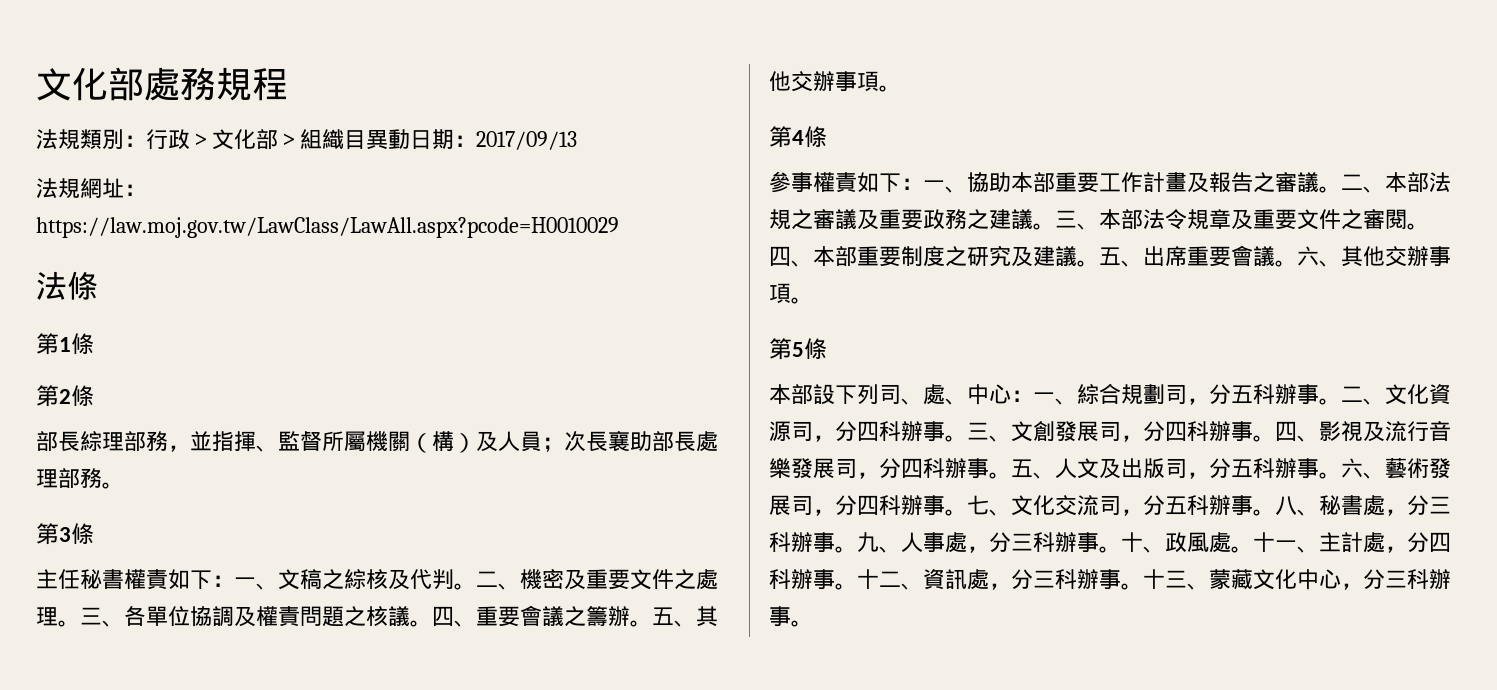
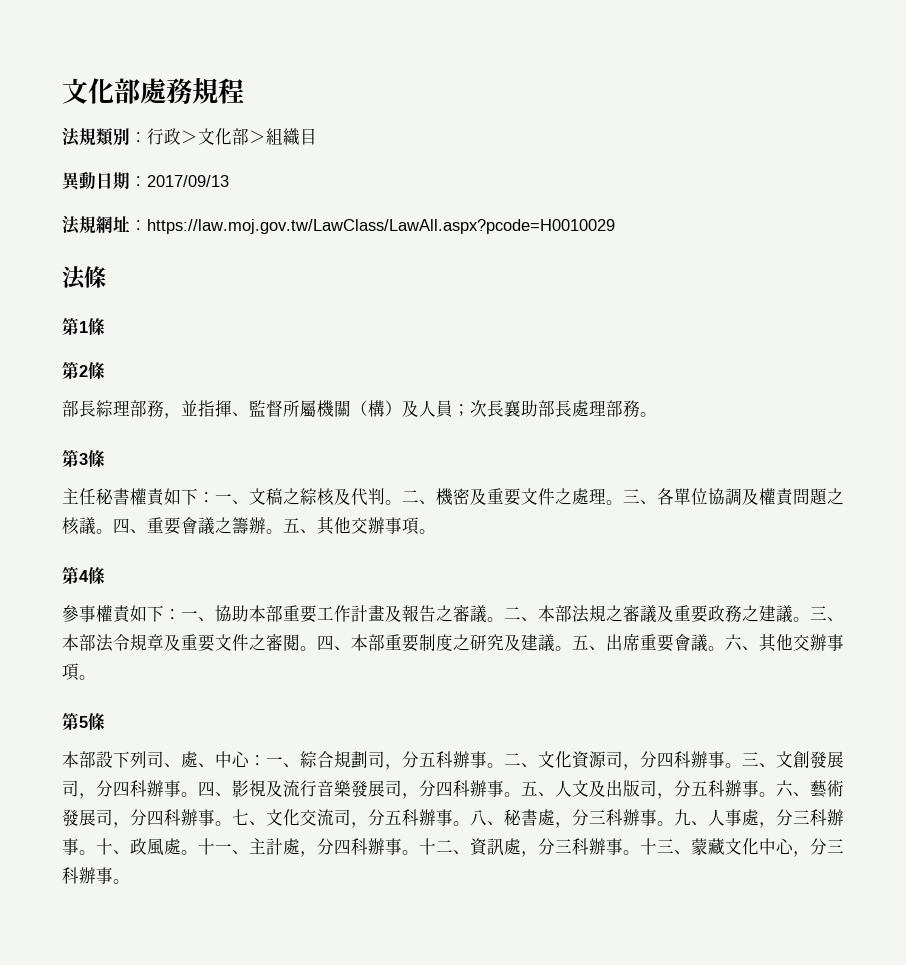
(366, 139) none -> (317, 136) //

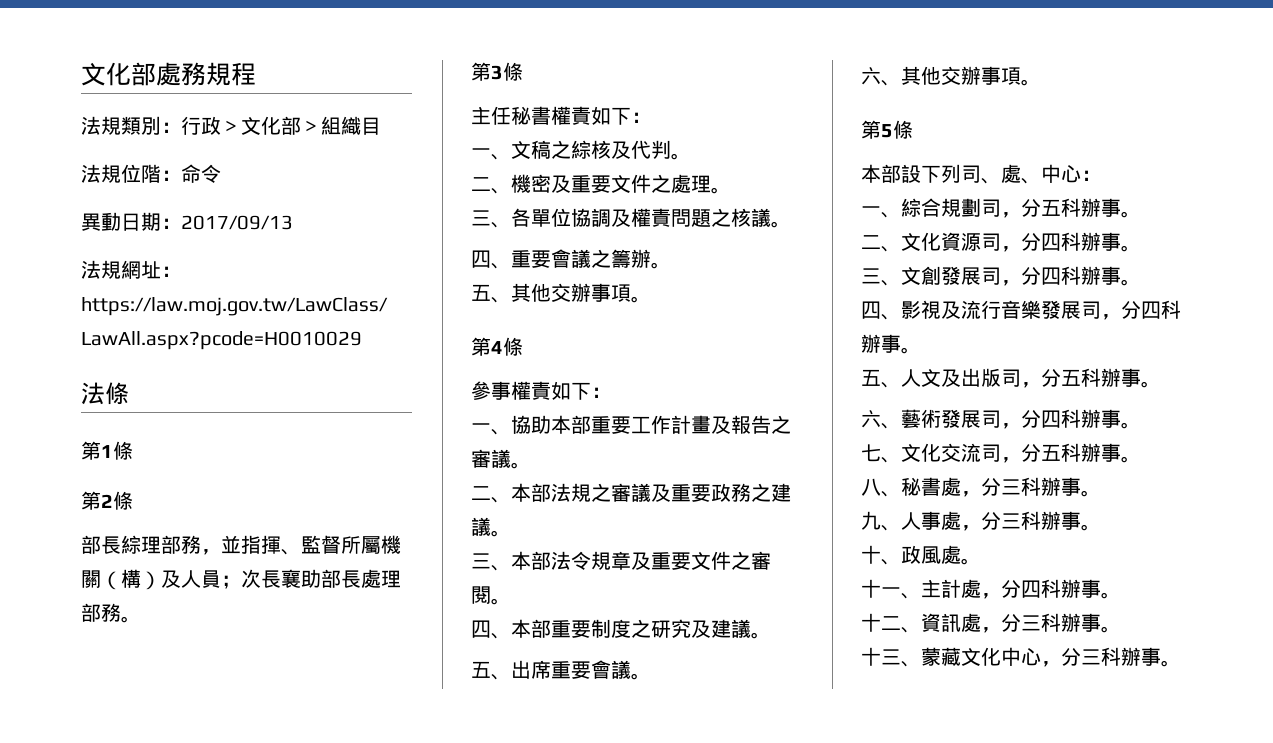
(317, 136) none -> [81,164,221,183] // 法規位階：命令
(215, 497) none -> (651, 117) //
(402, 502) none -> (691, 156) //
(623, 502) none -> (731, 190) //
(113, 531) none -> (791, 224) //
(283, 531) none -> (671, 265) //
(181, 614) none -> (611, 392) //
(504, 619) none -> (531, 465) //
(810, 619) none -> (511, 533) //
(317, 648) none -> (511, 601) //
(572, 648) none -> (771, 635) //
(725, 648) none -> (651, 676) //
(266, 760) none -> (1101, 175) //
(504, 765) none -> (1141, 214) //
(742, 765) none -> (1141, 248) //
(198, 794) none -> (1141, 282) //
(521, 794) none -> (921, 350) //
(776, 794) none -> (1161, 384) //
(232, 823) none -> (1141, 425) //
(470, 823) none -> (1141, 459) //
(674, 823) none -> (1101, 493) //
(96, 852) none -> (1101, 527) //
(198, 852) none -> (981, 561) //
(419, 852) none -> (1121, 595) //
(640, 852) none -> (1121, 629) //

